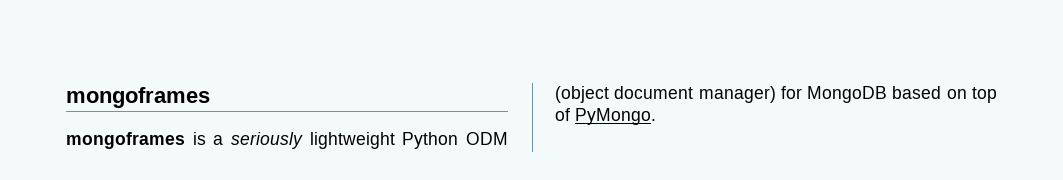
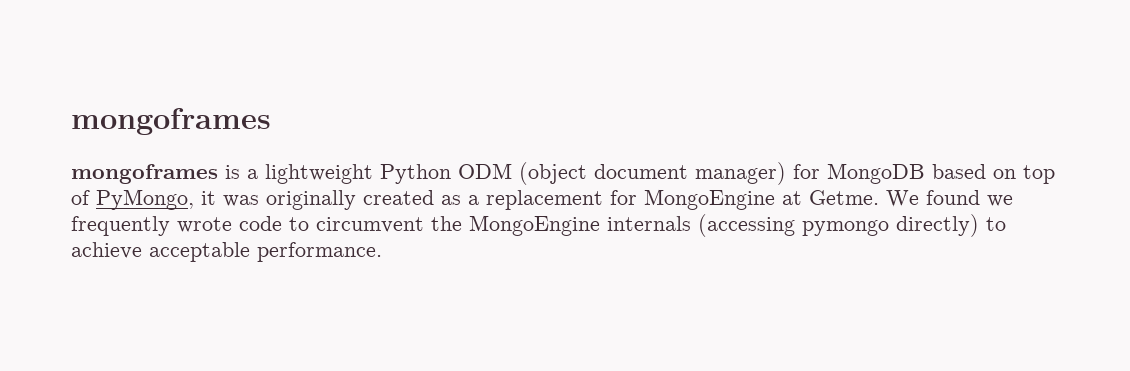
[231,132,303,149] seriously -> (258, 174) none
[575,108,656,125] PyMongo. -> [96,189,1013,210] [71,214,1006,237] [71,242,382,262] PyMongo, it was originally created as a replacement for MongoEngine at Getme. We found we frequently wrote code to circumvent the MongoEngine internals (accessing pymongo directly) to achieve acceptable performance.

